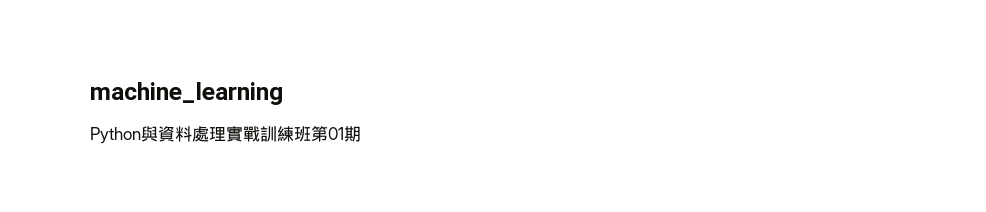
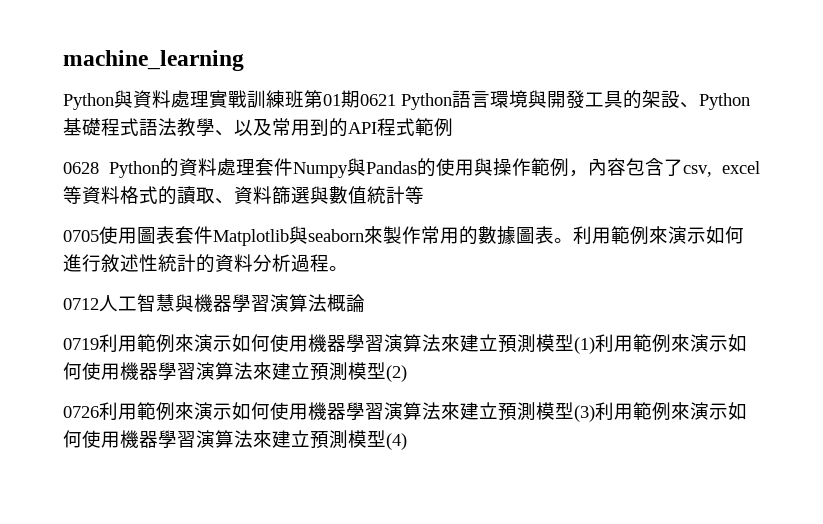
(361, 134) none -> [360,90,750,110] [63,118,453,137] [63,158,760,178] [63,186,424,205] [63,226,744,246] [63,254,348,273] [63,294,365,312] [63,334,747,354] [63,362,407,382] [63,402,747,422] [63,430,407,450] 0621 Python語言環境與開發工具的架設、Python基礎程式語法教學、以及常用到的API程式範例 // 0628 Python的資料處理套件Numpy與Pandas的使用與操作範例，內容包含了csv, excel等資料格式的讀取、資料篩選與數值統計等 // 0705使用圖表套件Matplotlib與seaborn來製作常用的數據圖表。利用範例來演示如何進行敘述性統計的資料分析過程。 // 0712人工智慧與機器學習演算法概論 // 0719利用範例來演示如何使用機器學習演算法來建立預測模型(1)利用範例來演示如何使用機器學習演算法來建立預測模型(2) // 0726利用範例來演示如何使用機器學習演算法來建立預測模型(3)利用範例來演示如何使用機器學習演算法來建立預測模型(4)

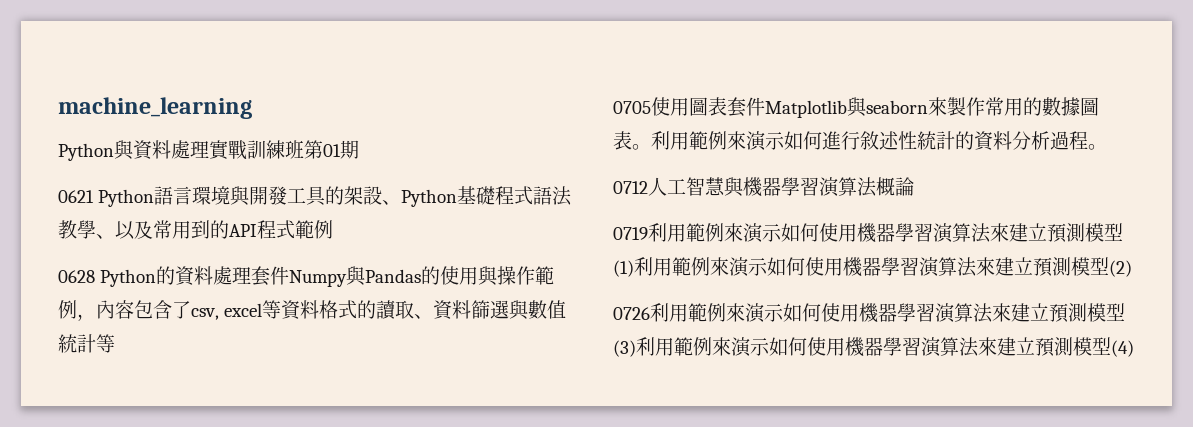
(360, 99) none -> (359, 149) //

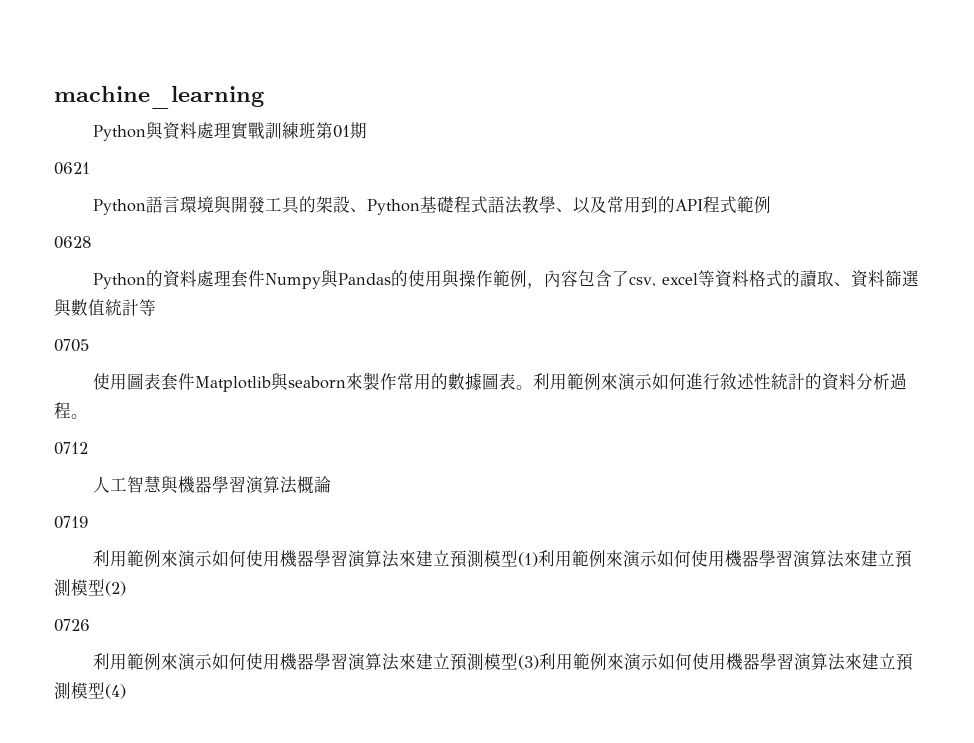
(94, 196) none -> (90, 168) //
(95, 276) none -> (91, 242) //
(651, 107) none -> (89, 345) //
(648, 187) none -> (88, 448) //
(648, 233) none -> (88, 522) //
(650, 313) none -> (90, 625) //

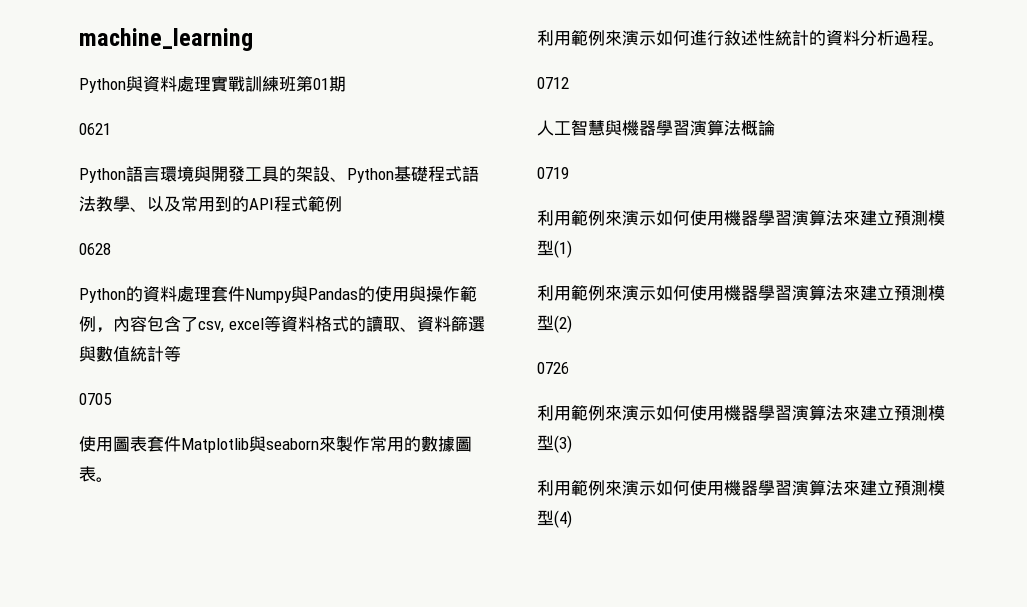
(533, 387) none -> (113, 479) //
(538, 559) none -> (572, 249) //
(539, 662) none -> (572, 444) //

